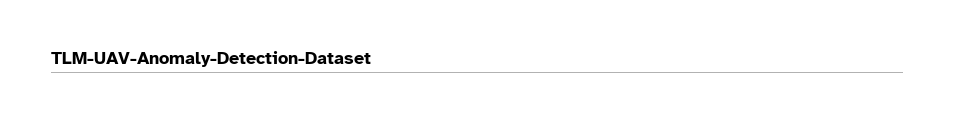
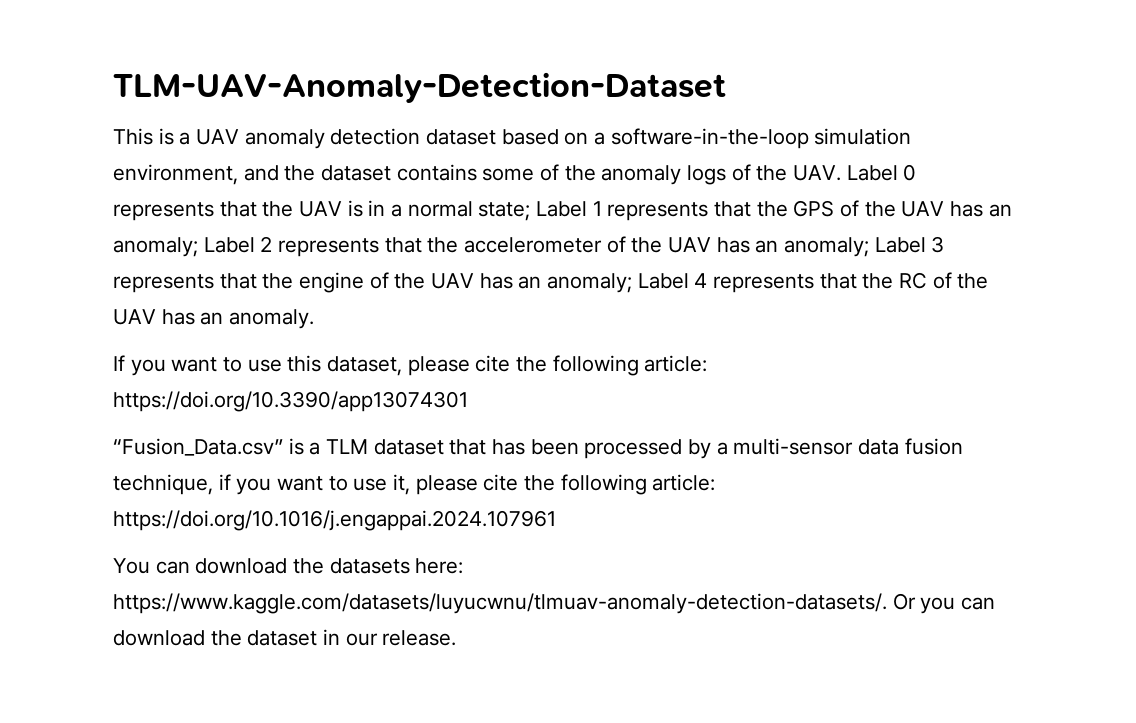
(371, 59) none -> [113,128,912,149] [113,164,917,185] [113,200,1012,221] [113,236,945,257] [113,272,989,293] [113,309,315,329] [113,355,708,376] [113,391,468,412] [113,438,963,459] [113,474,716,495] [113,510,556,531] [113,558,464,574] [113,593,996,614] [113,629,457,646] // This is a UAV anomaly detection dataset based on a software-in-the-loop simulation environment, and the dataset contains some of the anomaly logs of the UAV. Label 0 represents that the UAV is in a normal state; Label 1 represents that the GPS of the UAV has an anomaly; Label 2 represents that the accelerometer of the UAV has an anomaly; Label 3 represents that the engine of the UAV has an anomaly; Label 4 represents that the RC of the UAV has an anomaly. // If you want to use this dataset, please cite the following article: https://doi.org/10.3390/app13074301 // “Fusion_Data.csv” is a TLM dataset that has been processed by a multi-sensor data fusion technique, if you want to use it, please cite the following article: https://doi.org/10.1016/j.engappai.2024.107961 // You can download the datasets here: https://www.kaggle.com/datasets/luyucwnu/tlmuav-anomaly-detection-datasets/. Or you can download the dataset in our release.

